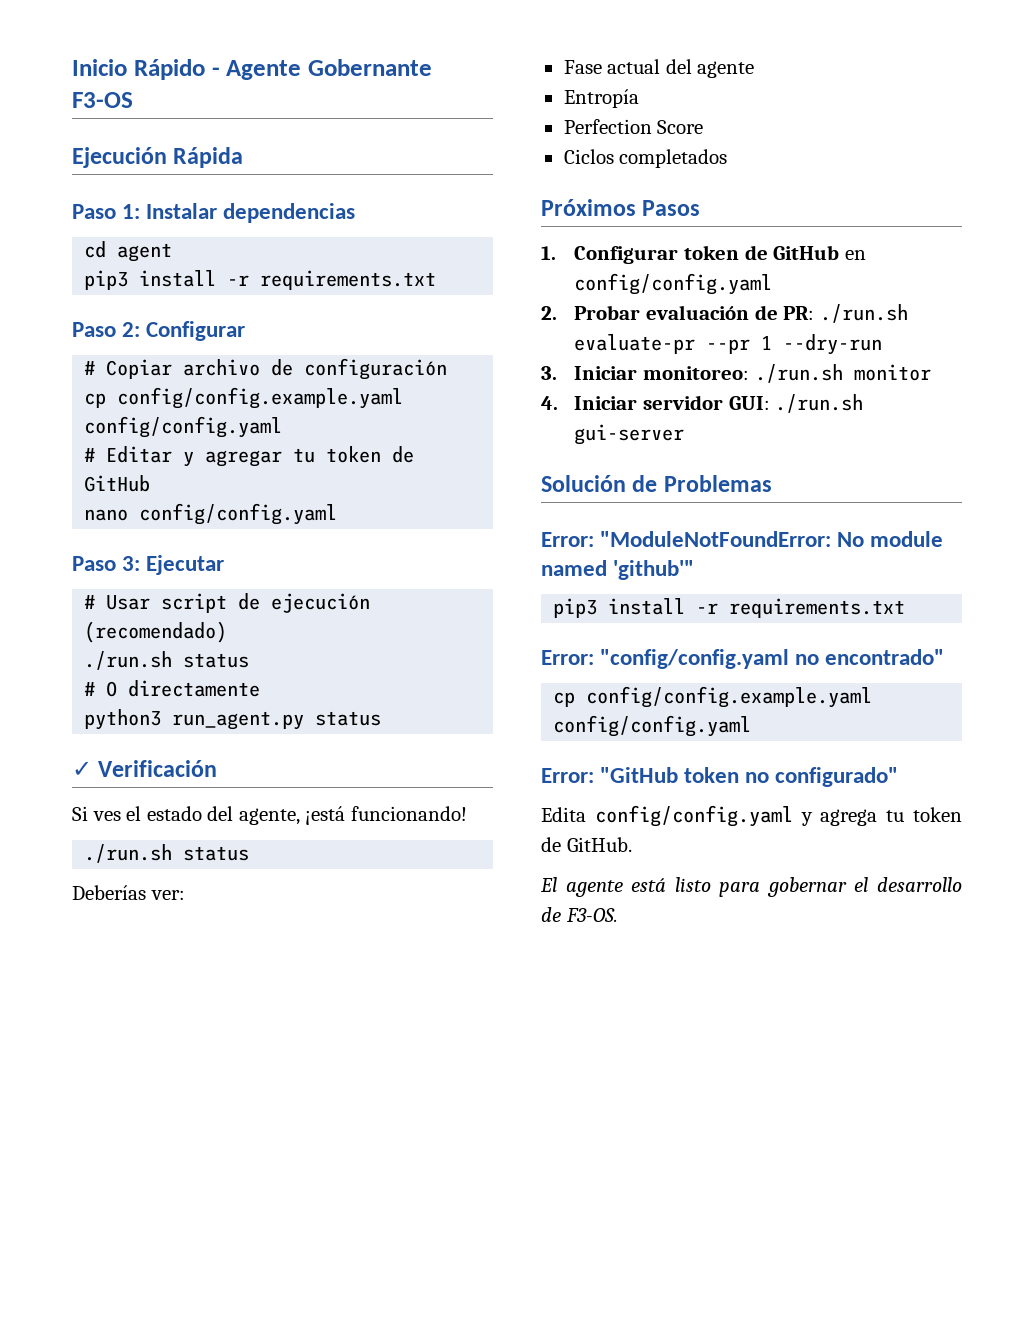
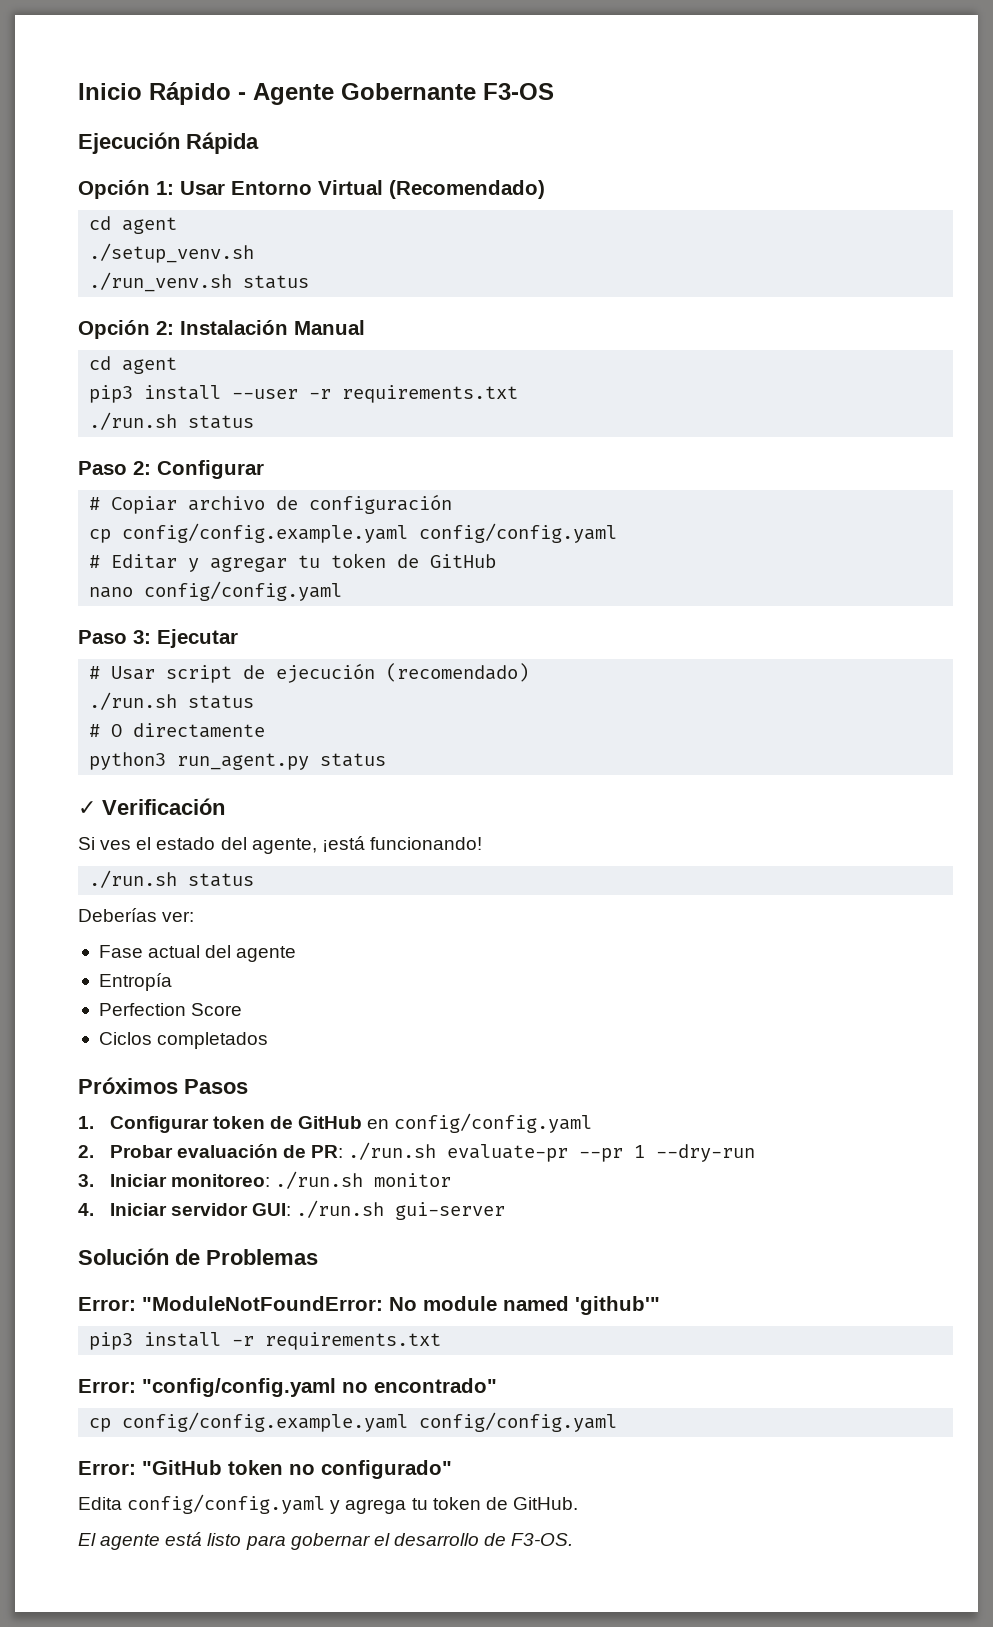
[72,203,356,223] Paso 1: Instalar dependencias -> [78,180,545,199] [89,216,178,234] [89,243,255,263] [89,272,310,292] [78,320,365,339] Opción 1: Usar Entorno Virtual (Recomendado) // cd agent // ./setup_venv.sh // ./run_venv.sh status // Opción 2: Instalación Manual
[227,270,437,290] -r requirements.txt -> [232,385,519,403] [89,412,255,430] --user -r requirements.txt // ./run.sh status

